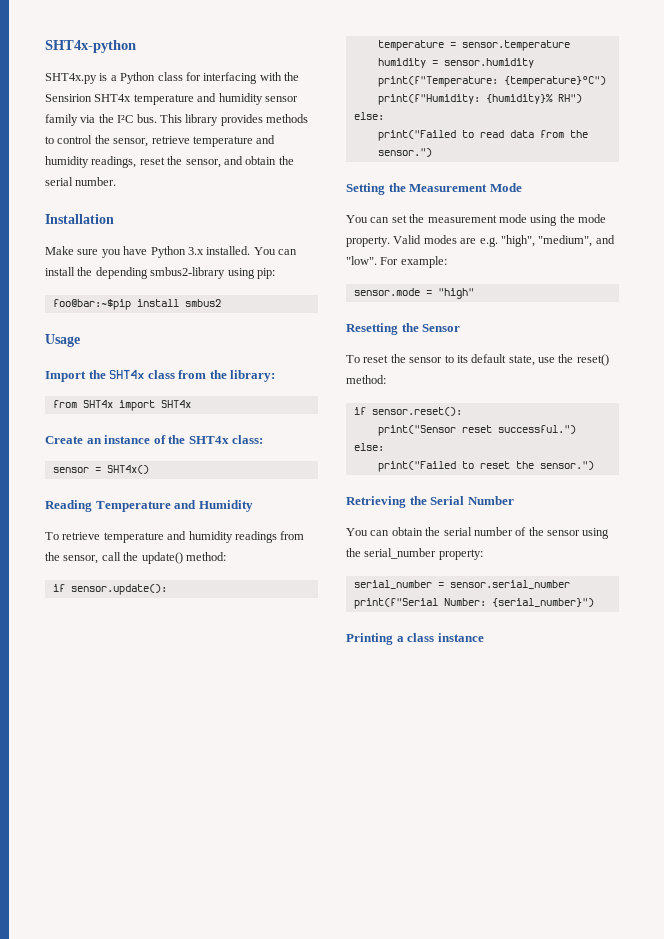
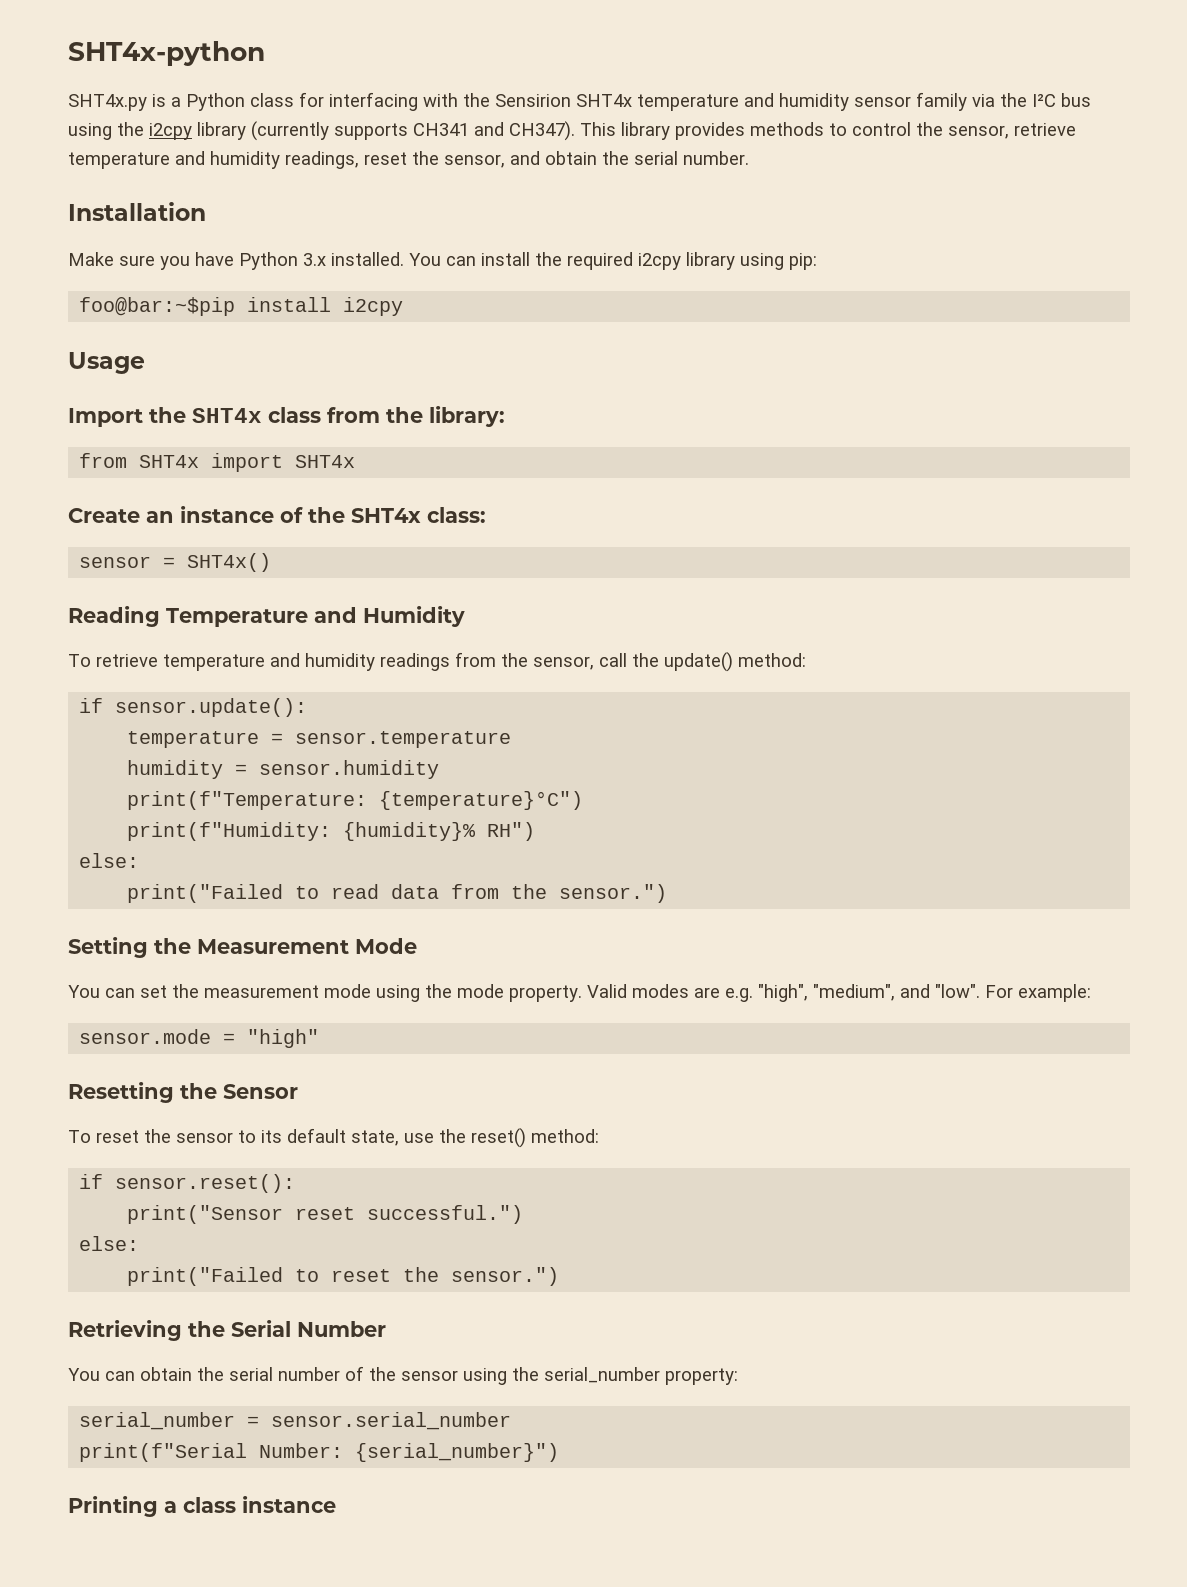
[136,114,157,123] bus. -> [1061,93,1091,107] [68,121,575,141] bus using the i2cpy library (currently supports CH341 and CH347).
[95,267,226,279] depending smbus2-library -> [567,252,735,270] required i2cpy library
[184,299,221,307] smbus2 -> [343,297,404,316] i2cpy

